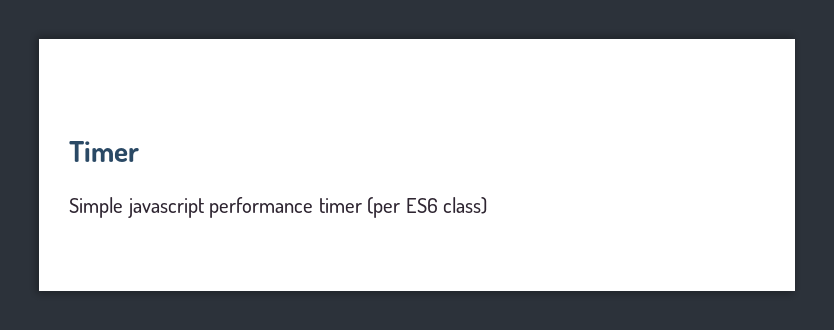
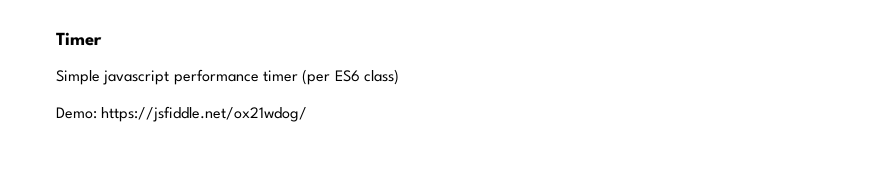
(488, 205) none -> [56,106,308,122] // Demo: https://jsfiddle.net/ox21wdog/

